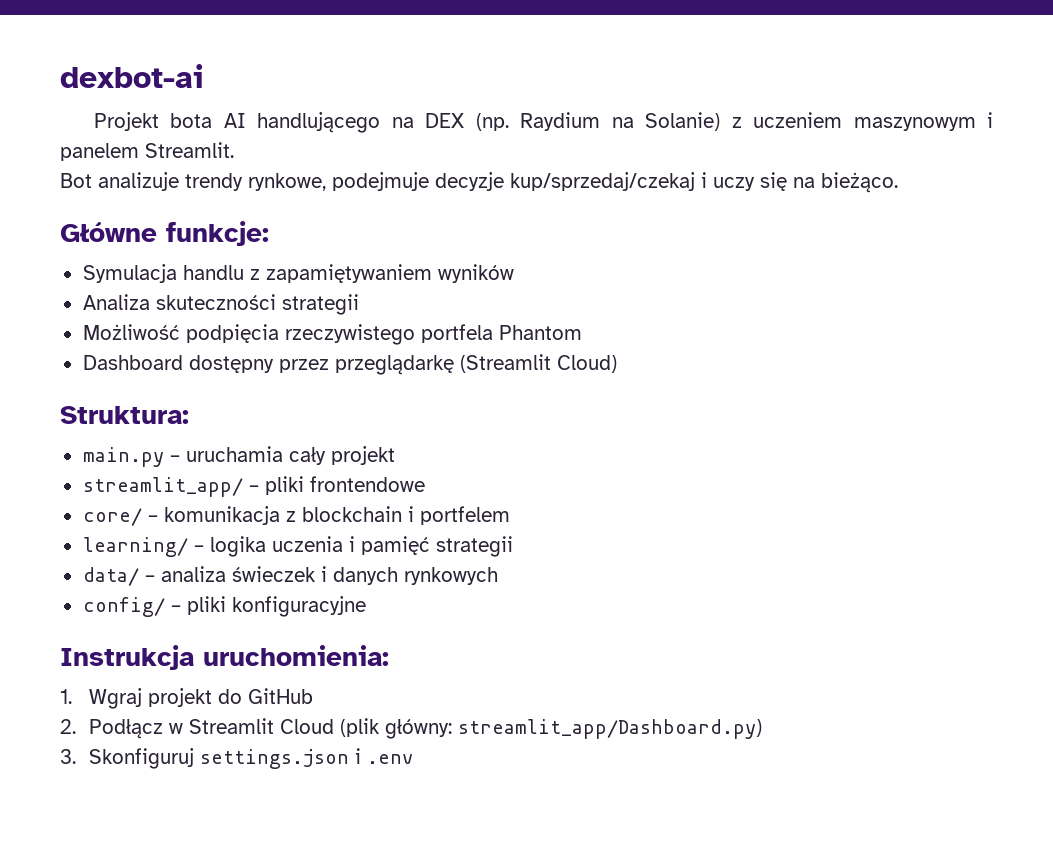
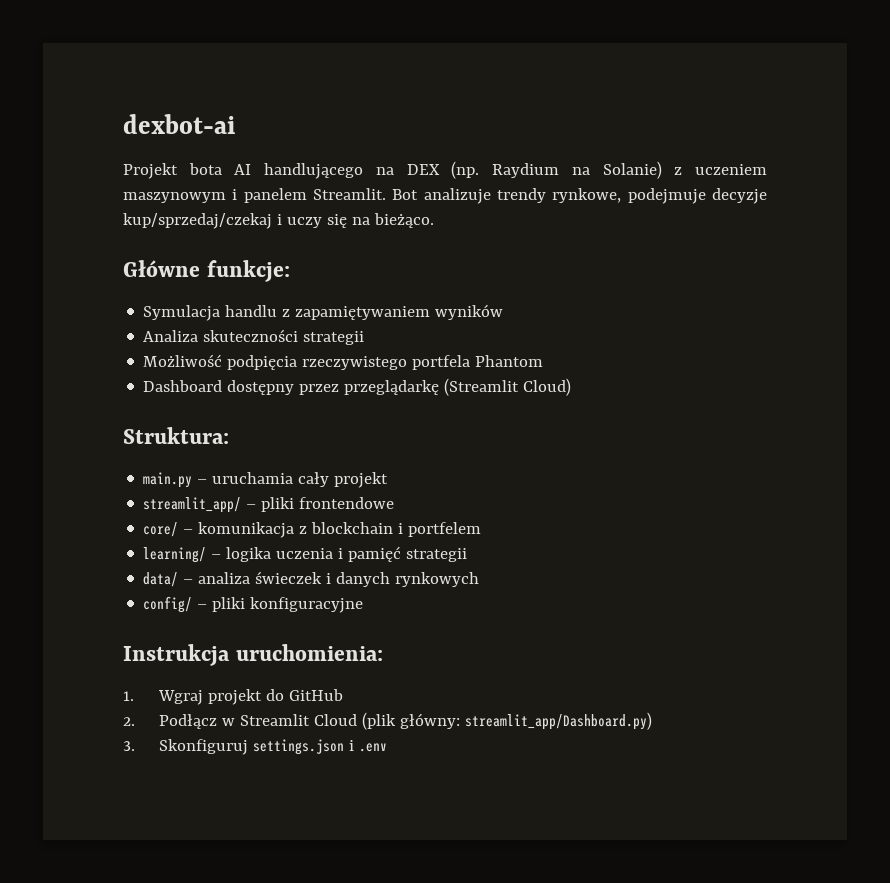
(234, 150) // -> (386, 194) none

